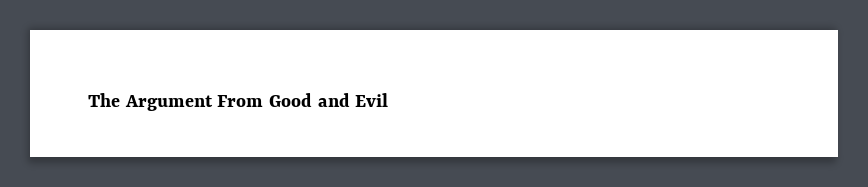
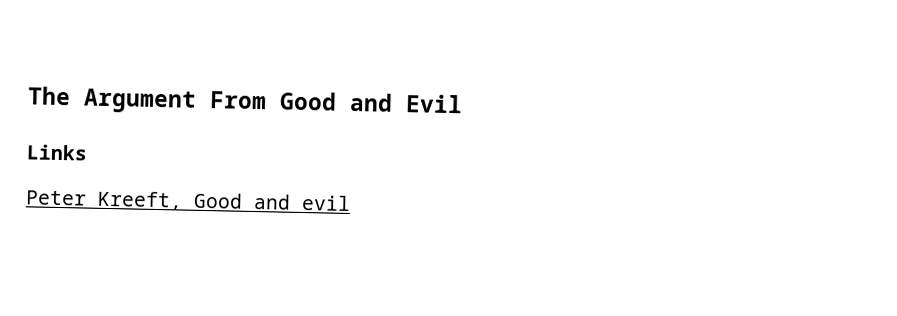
(389, 100) none -> [26,144,88,161] [25,190,351,211] // Links // Peter Kreeft, Good and evil

